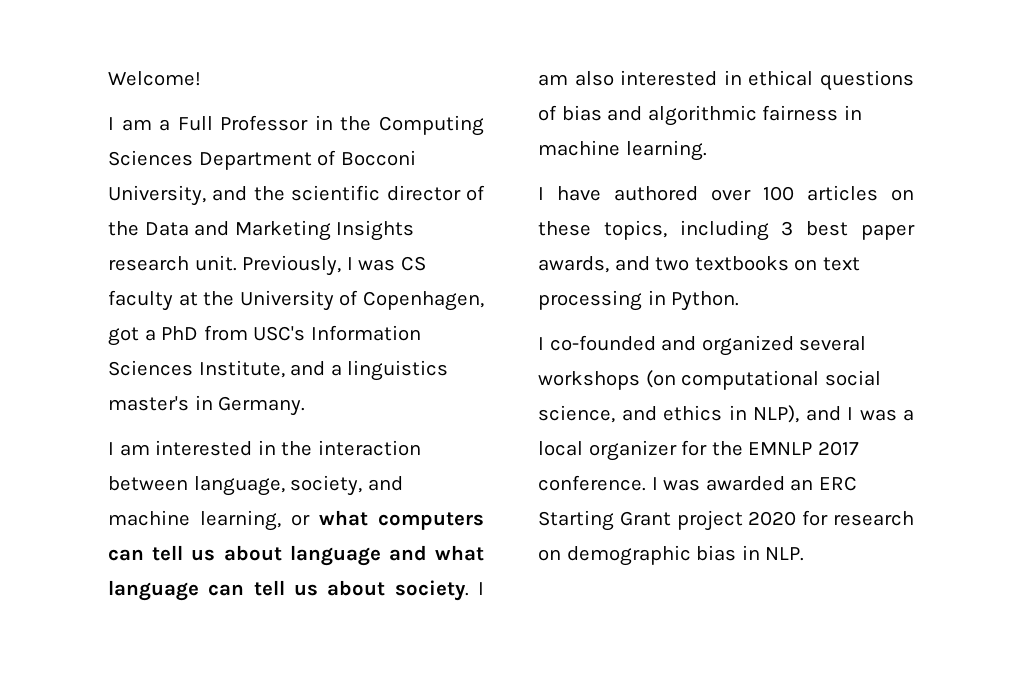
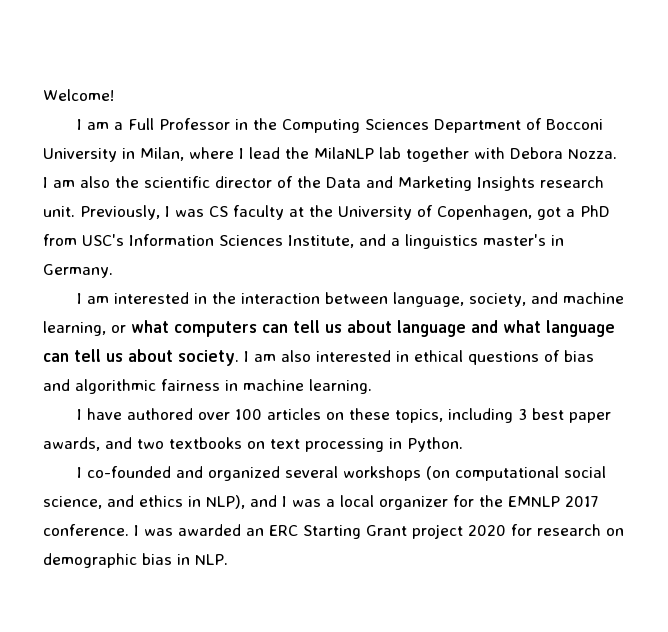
[108,185,248,206] University, and -> [43,147,617,162] [43,176,110,188] University in Milan, where I lead the MilaNLP lab together with Debora Nozza. I am also

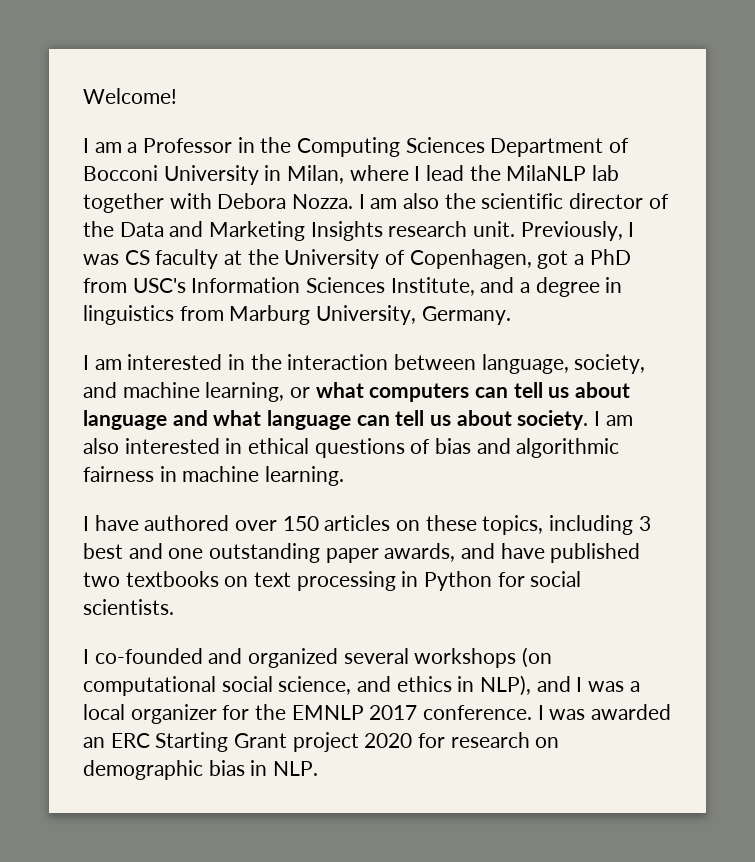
[128,118,155,130] Full -> (138, 147) none
[405,234,564,249] linguistics master's in -> [535,277,623,297] [83,305,417,325] degree in linguistics from Marburg University,
[235,409,263,420] 100 -> [282,516,319,531] 150
(565, 414) none -> [128,543,321,563] and one outstanding
(132, 443) none -> [500,543,641,563] have published
[407,437,463,452] Python. -> [424,571,582,591] [83,599,174,615] Python for social scientists.

